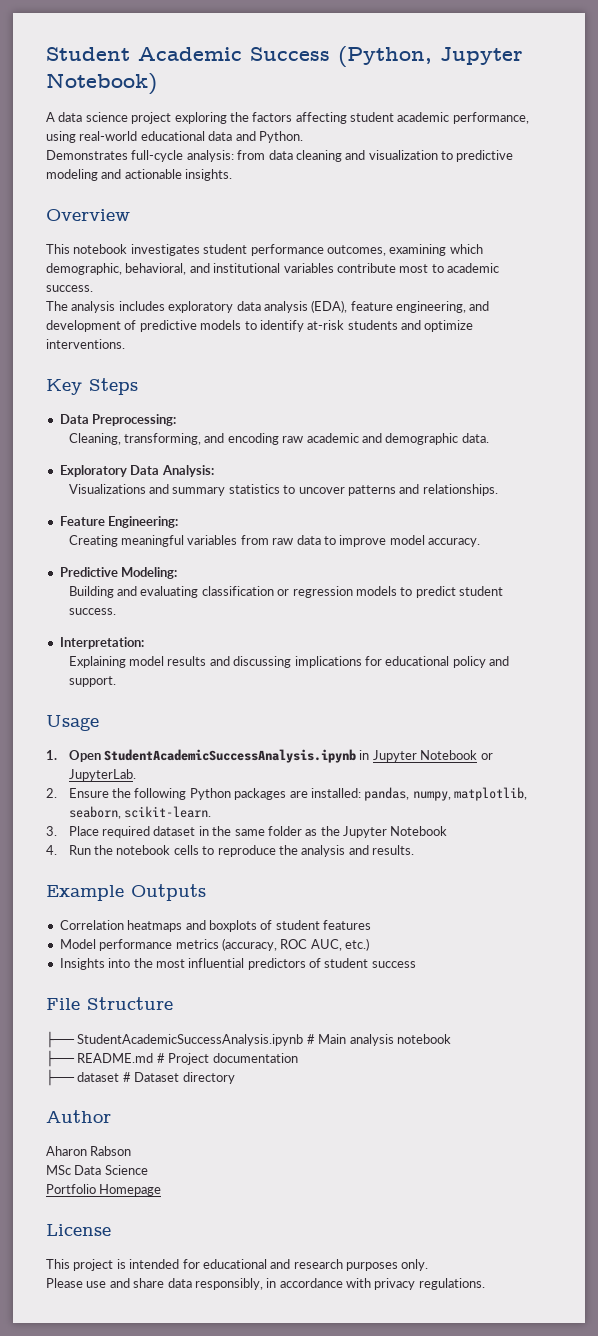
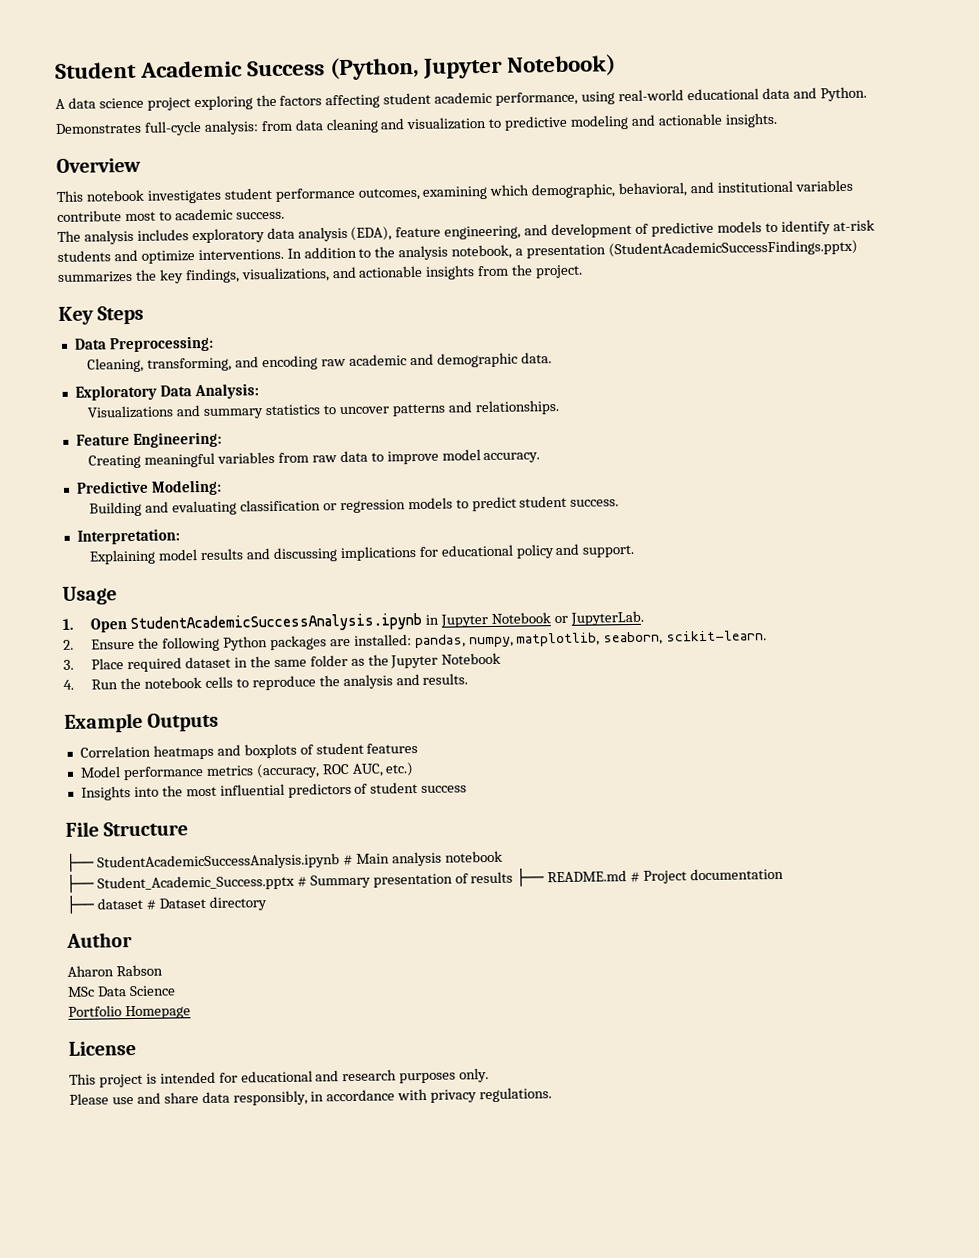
(125, 344) none -> [286,239,858,261] [57,264,584,284] In addition to the analysis notebook, a presentation (StudentAcademicSuccessFindings.pptx) summarizes the key findings, visualizations, and actionable insights from the project.
(75, 1058) none -> [96,867,546,892] Student_Academic_Success.pptx # Summary presentation of results ├──

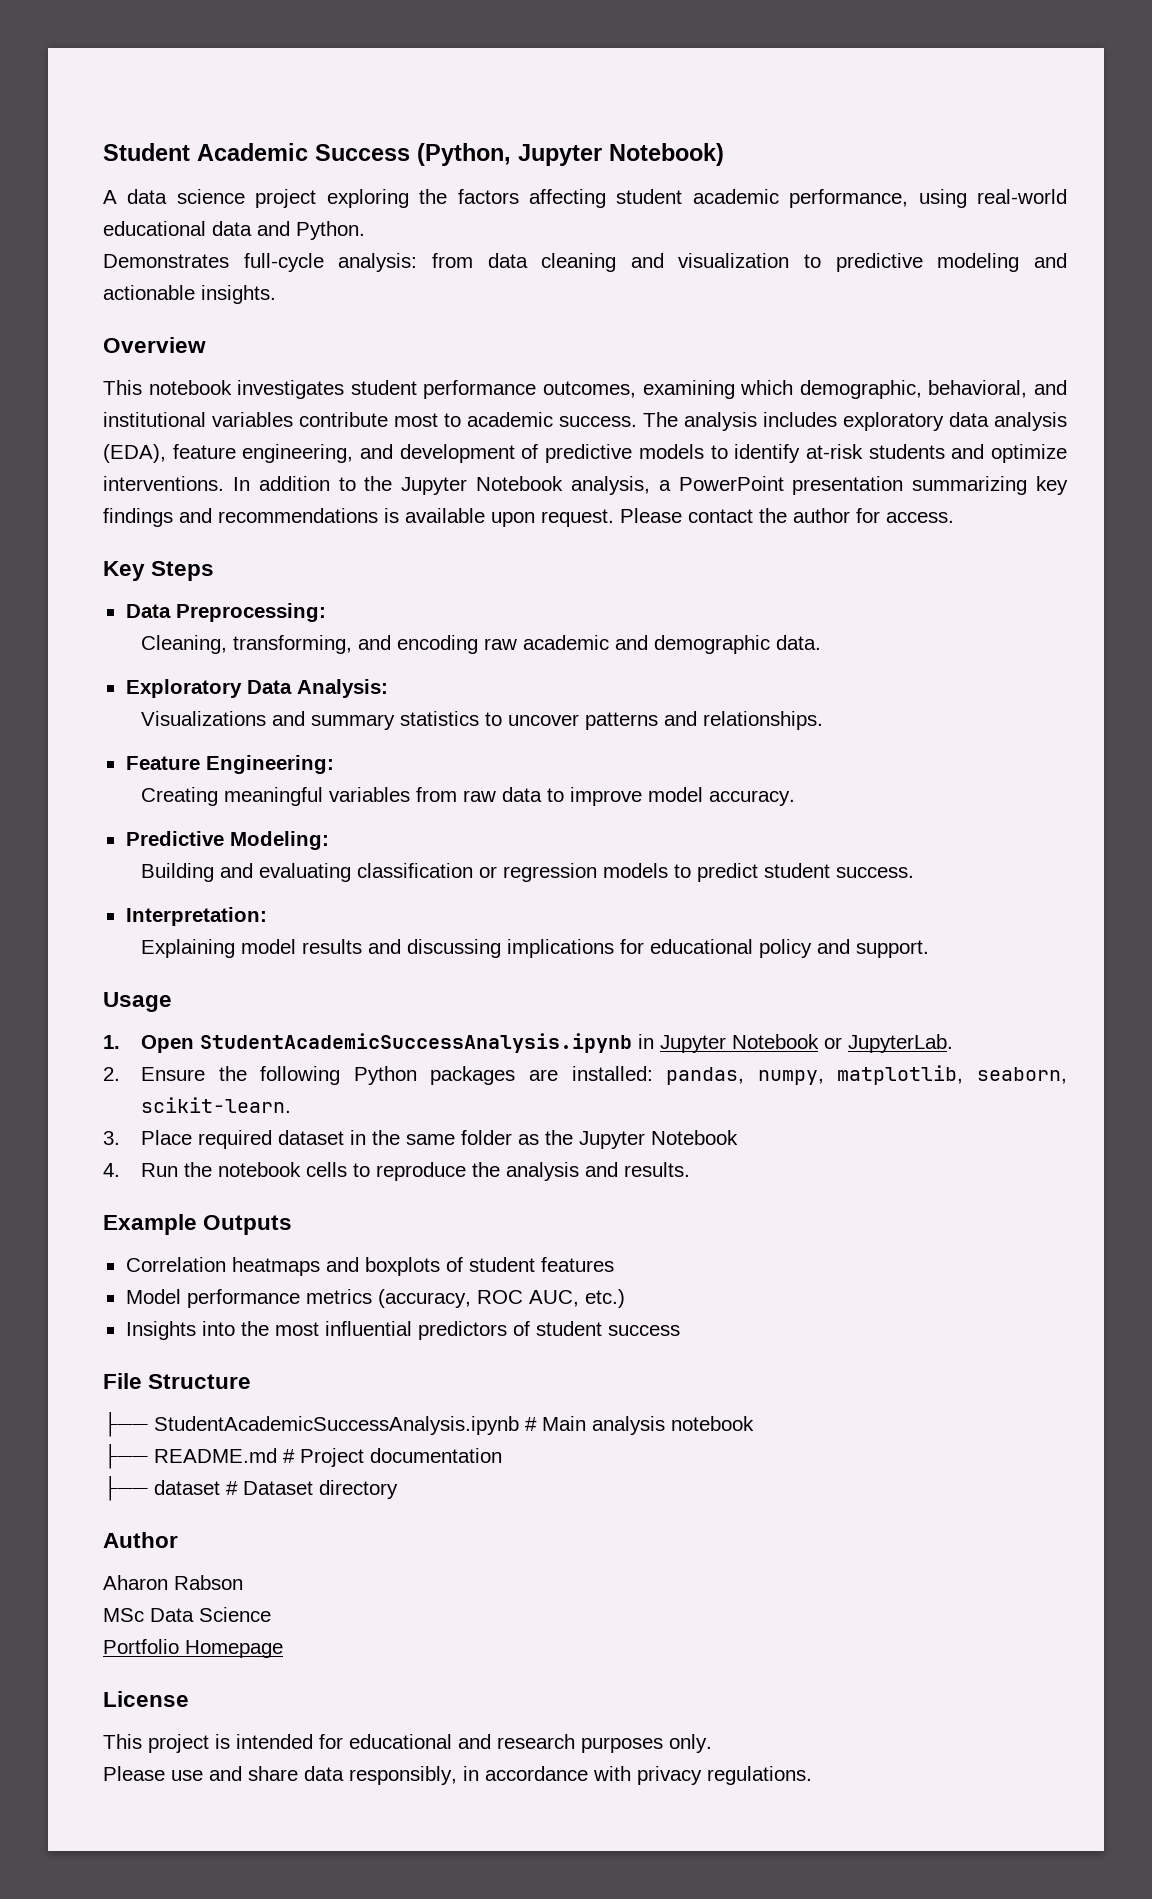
(285, 215) // -> (637, 421) none
[398,239,858,261] [57,264,584,284] analysis notebook, a presentation (StudentAcademicSuccessFindings.pptx) summarizes the key findings, visualizations, and actionable insights from the project. -> [401,476,1068,495] [103,508,954,527] Jupyter Notebook analysis, a PowerPoint presentation summarizing key findings and recommendations is available upon request. Please contact the author for access.
[96,867,546,892] Student_Academic_Success.pptx # Summary presentation of results ├── -> (148, 1456) none

